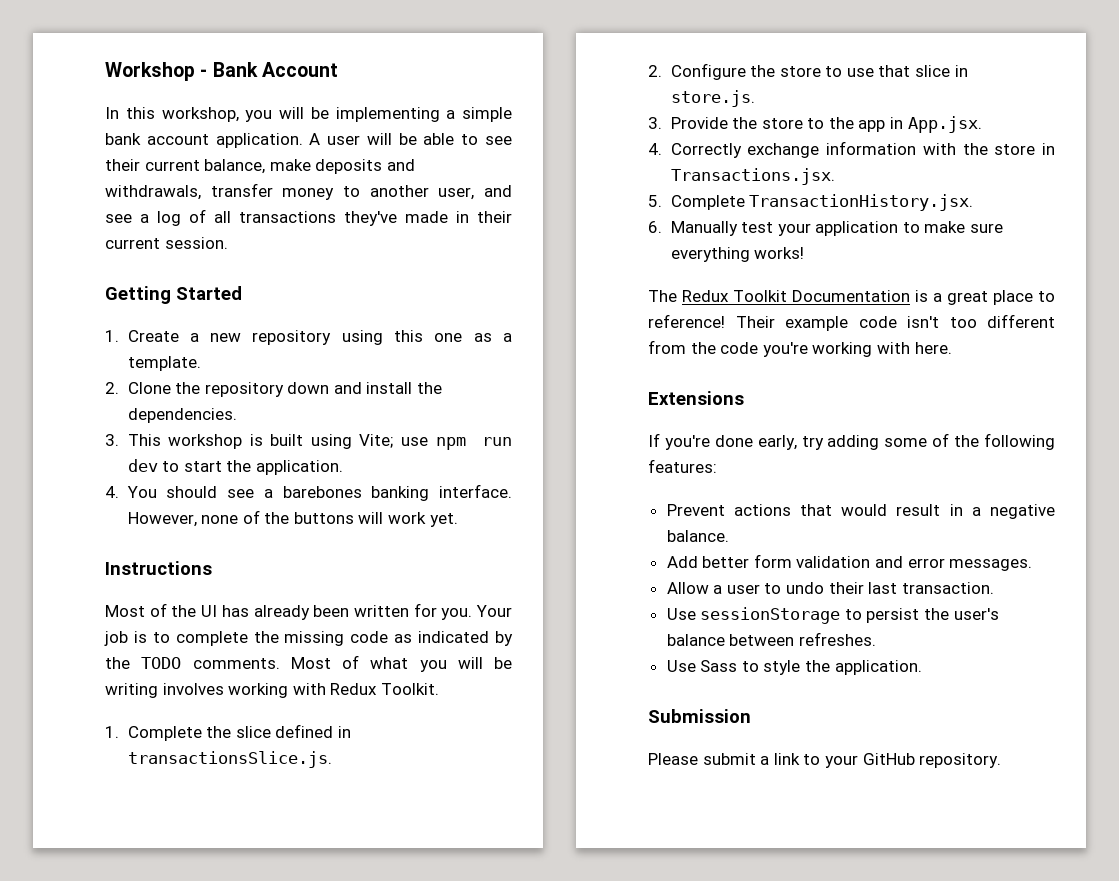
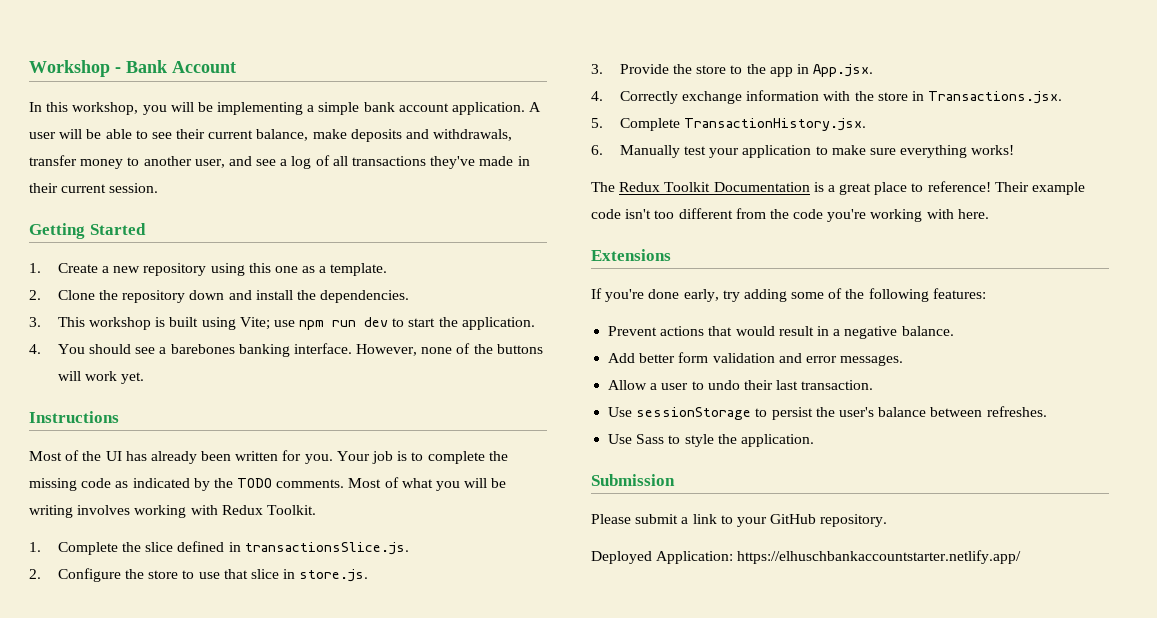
(1002, 760) none -> [591,550,1022,564] // Deployed Application: https://elhuschbankaccountstarter.netlify.app/

